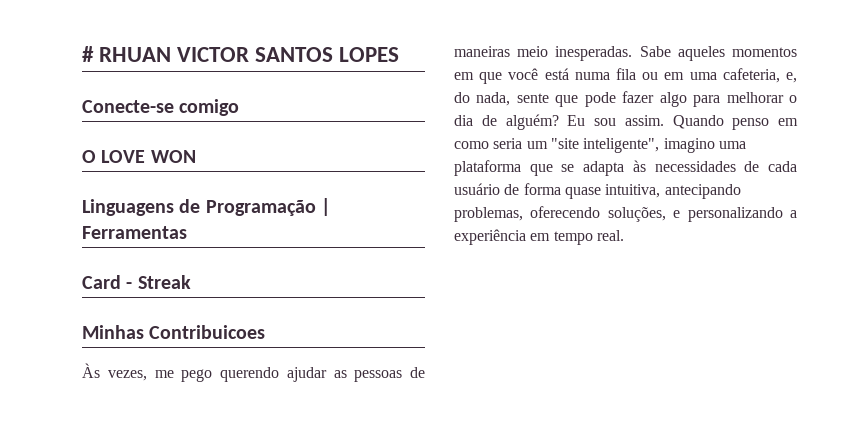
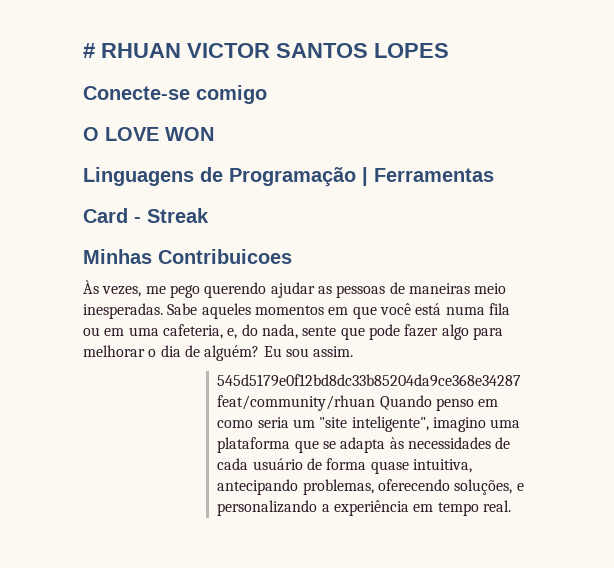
(664, 120) none -> [217,374,522,387] [217,395,376,411] // 545d5179e0f12bd8dc33b85204da9ce368e34287 feat/community/rhuan

